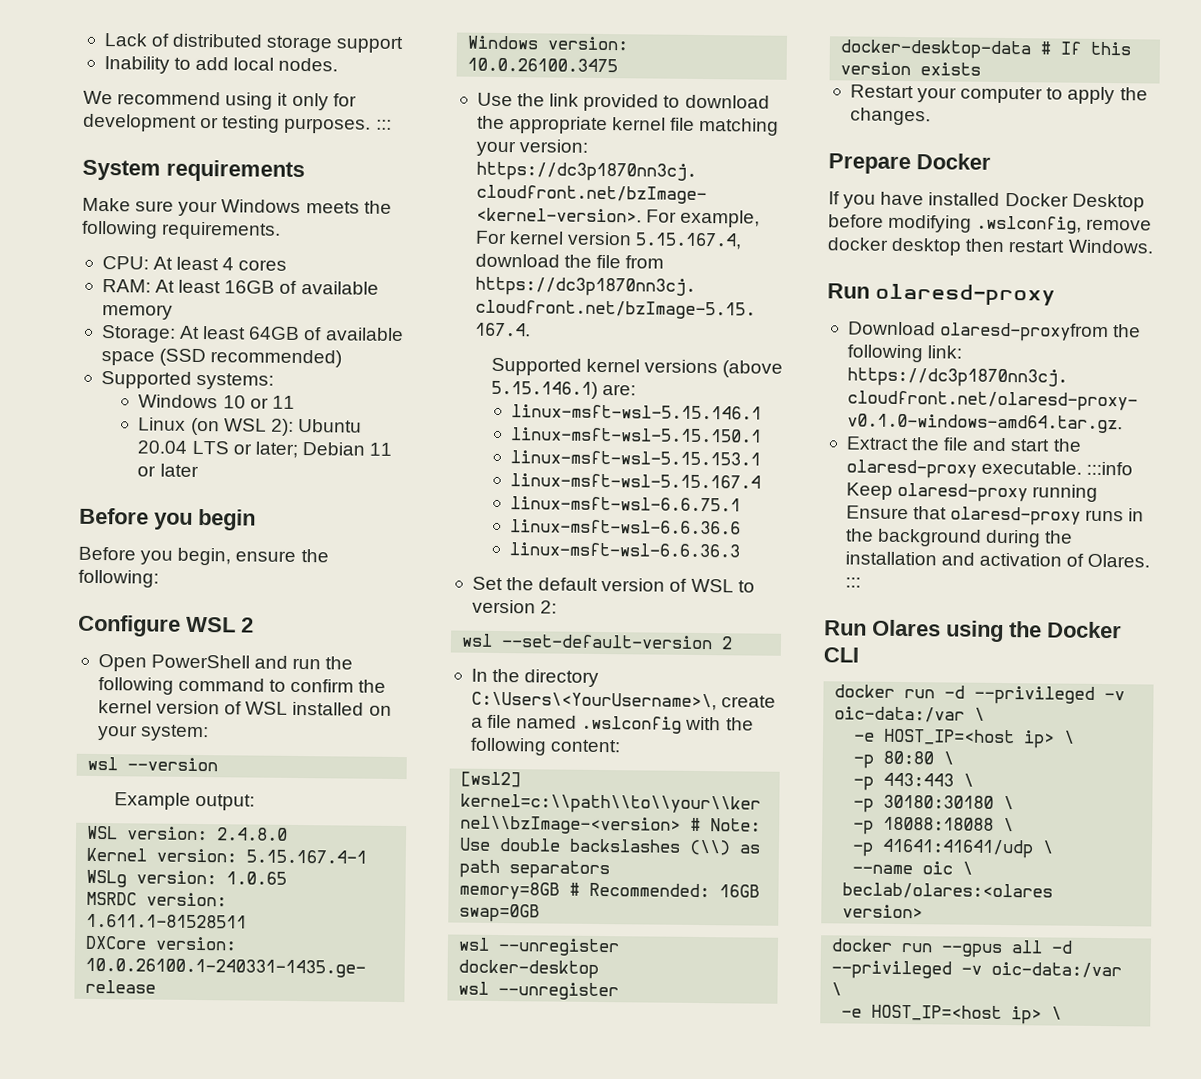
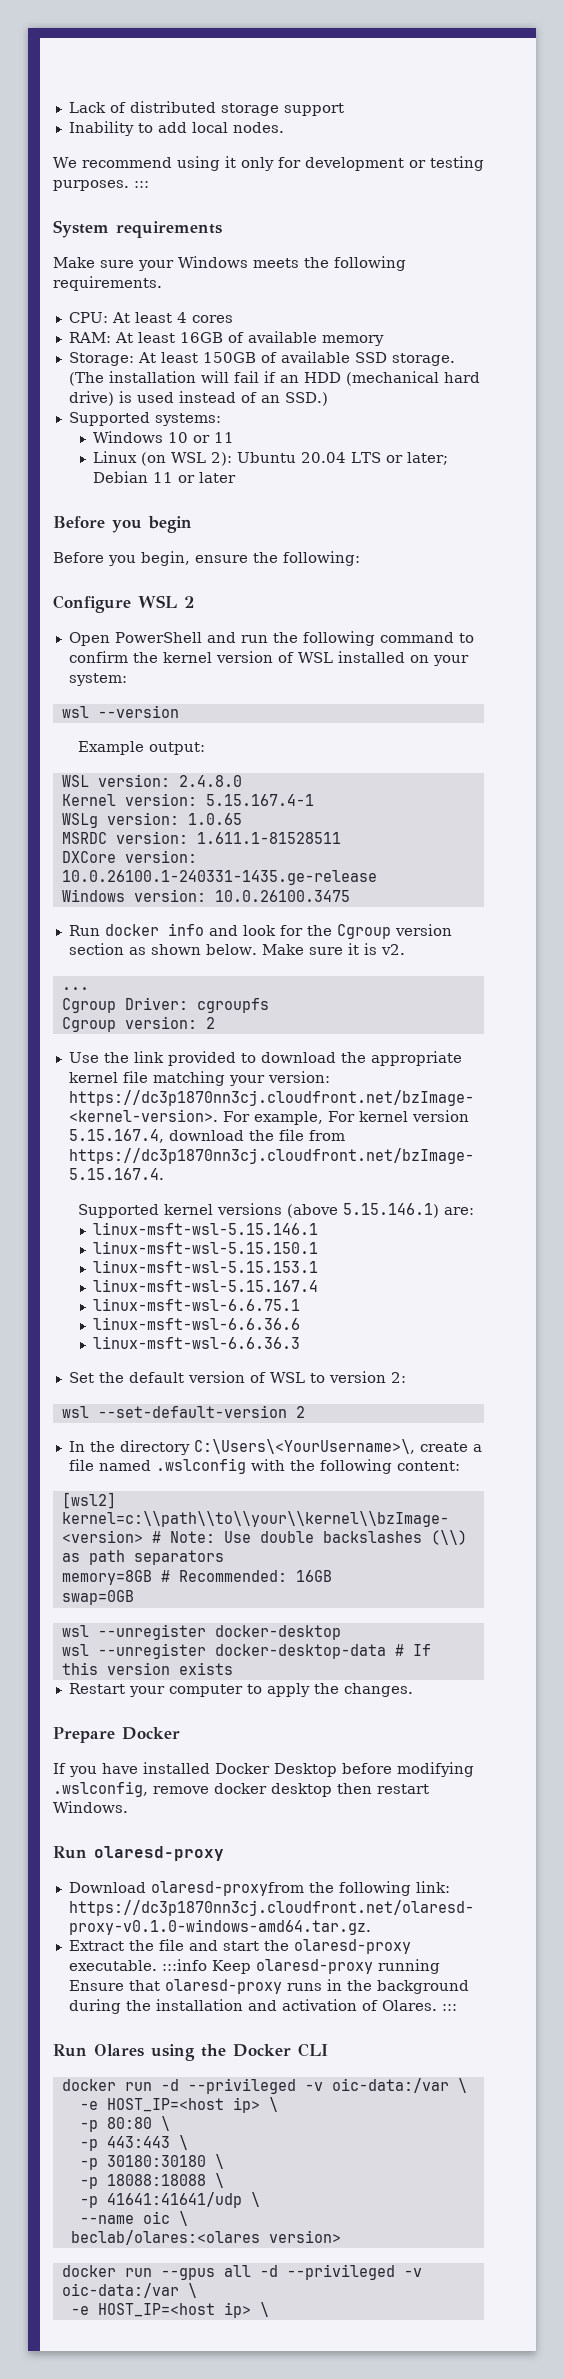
[248,326,404,342] [100,348,343,368] 64GB of available space (SSD recommended) -> [202,351,455,366] [68,371,480,386] [68,391,328,406] 150GB of available SSD storage. (The installation will fail if an HDD (mechanical hard drive) is used instead of an SSD.)
(619, 65) none -> [68,923,452,939] [68,943,405,955] [61,987,89,990] [61,997,269,1013] [61,1016,215,1032] // Run docker info and look for the Cgroup version section as shown below. Make sure it is v2. // ... // Cgroup Driver: cgroupfs // Cgroup version: 2

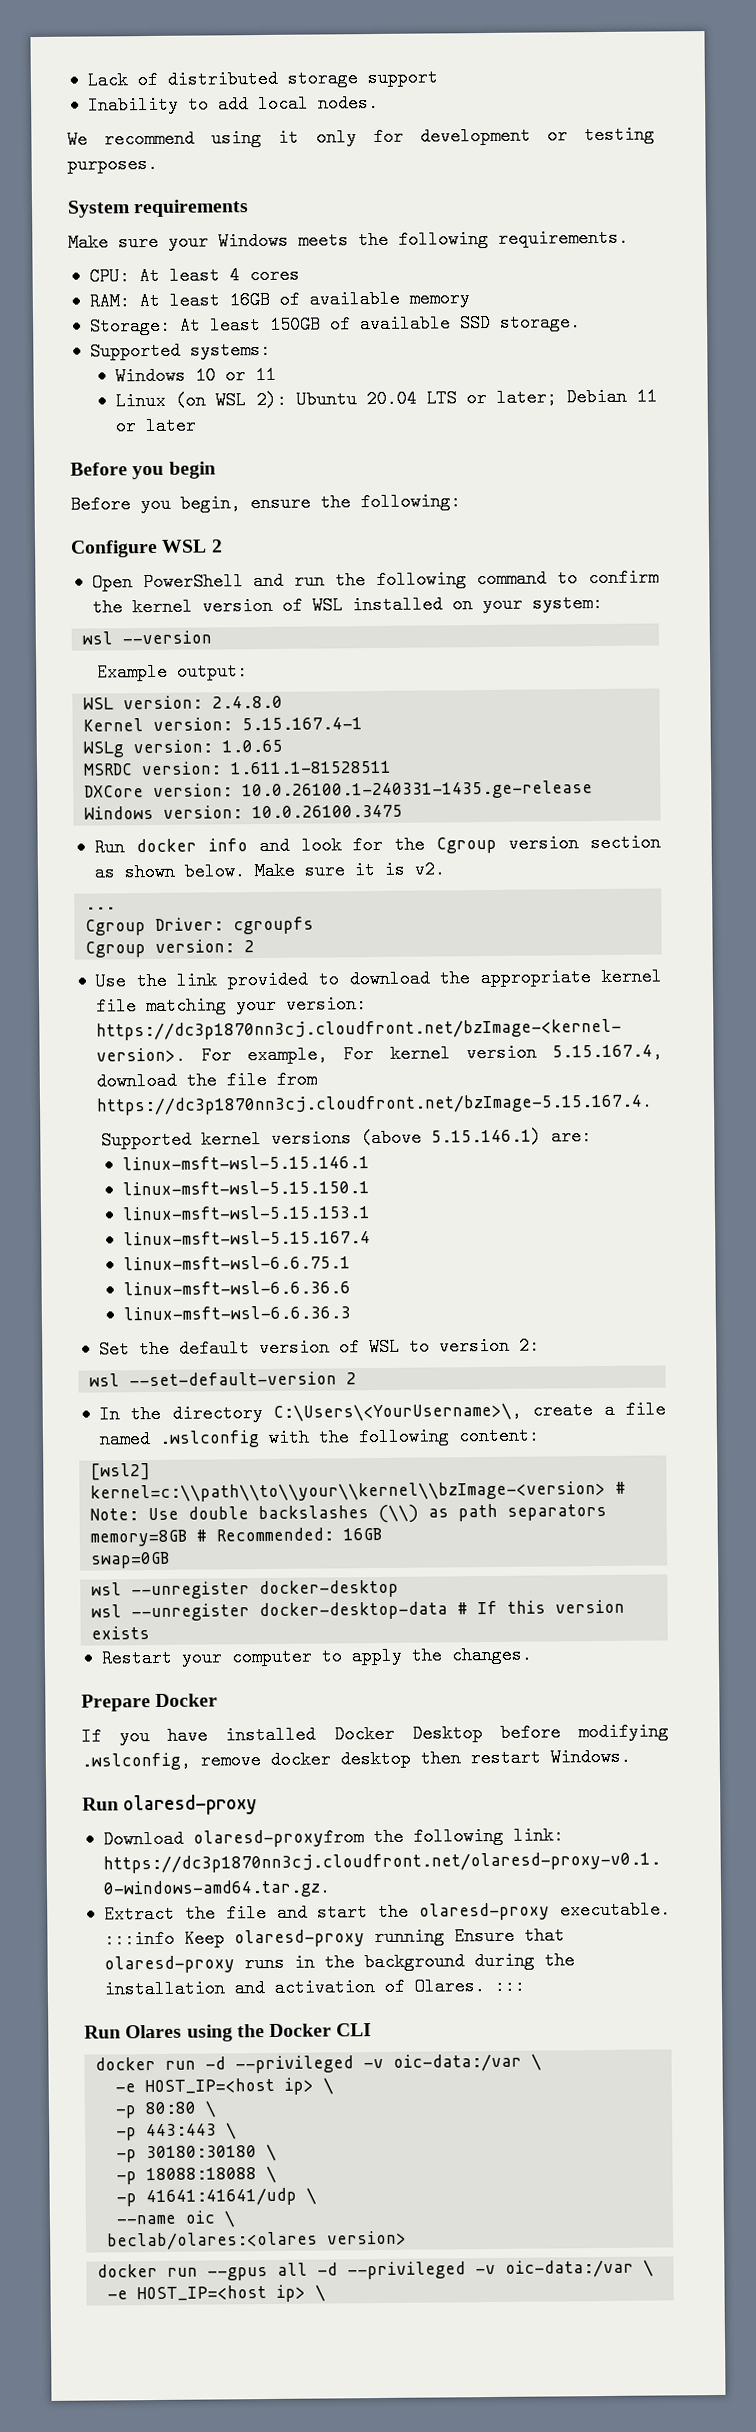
[134,181,149,188] ::: -> (158, 164) none
[68,371,480,386] [68,391,328,406] (The installation will fail if an HDD (mechanical hard drive) is used instead of an SSD.) -> (581, 322) none

